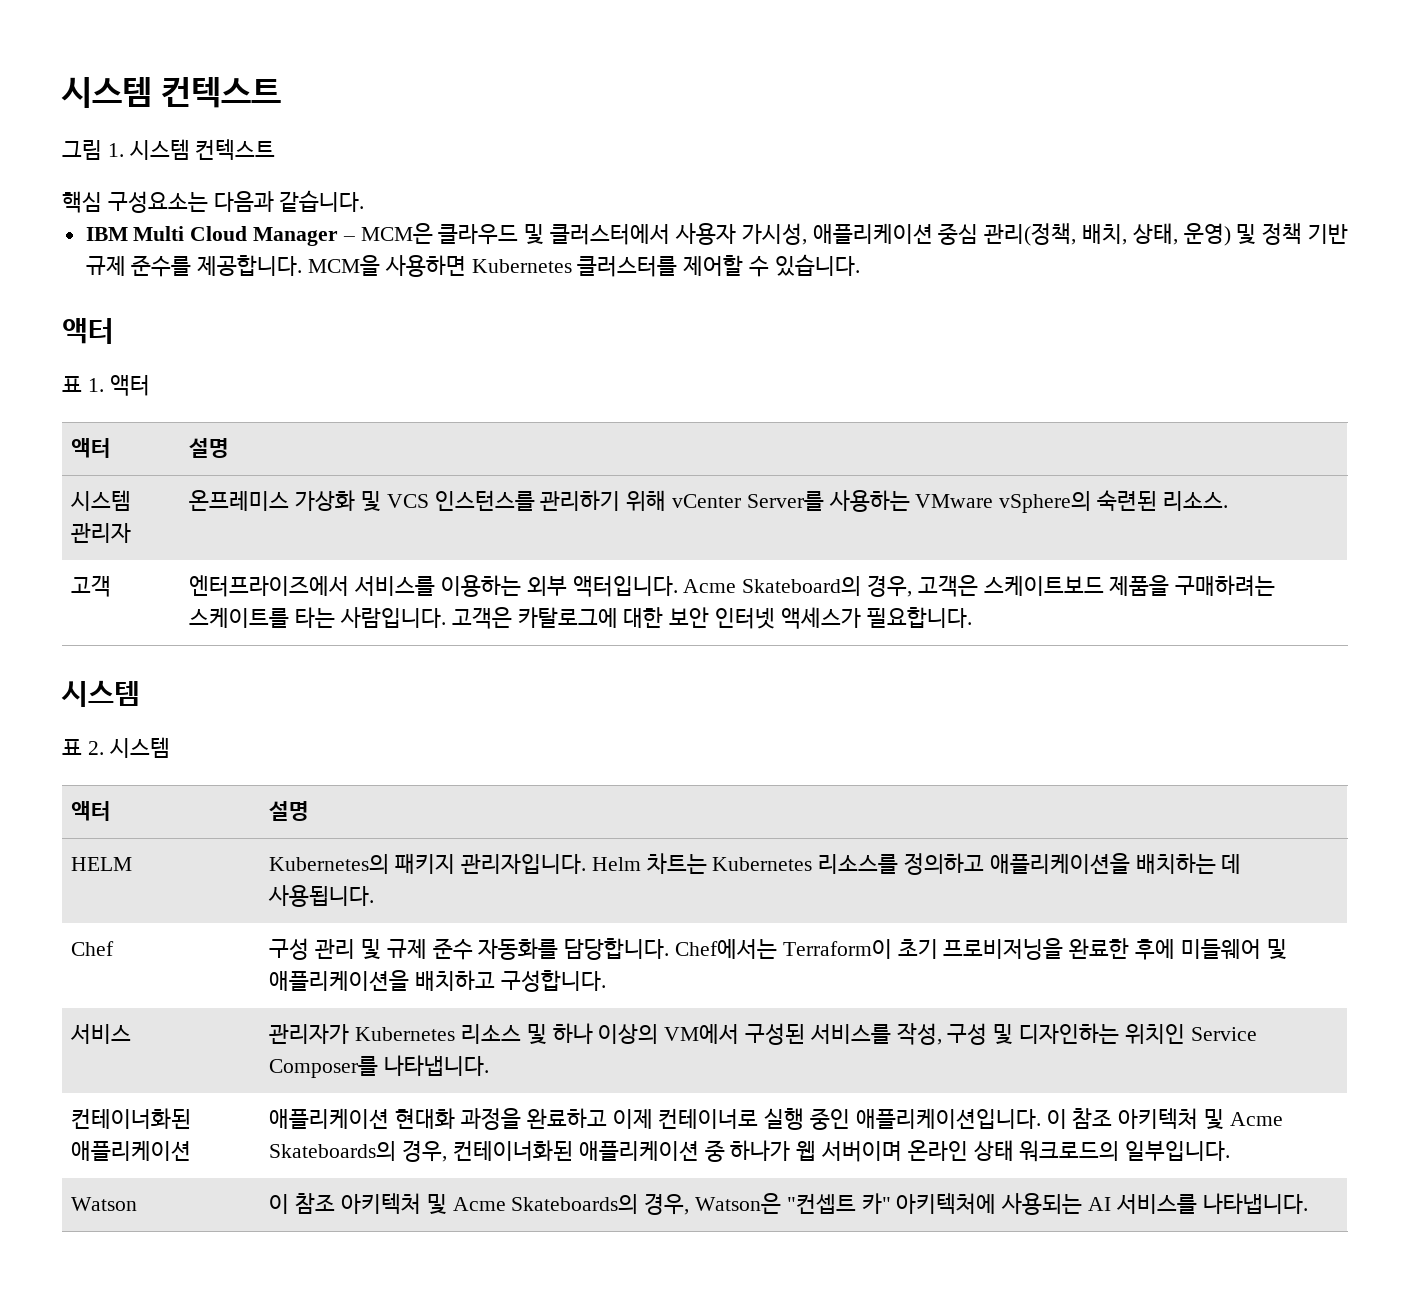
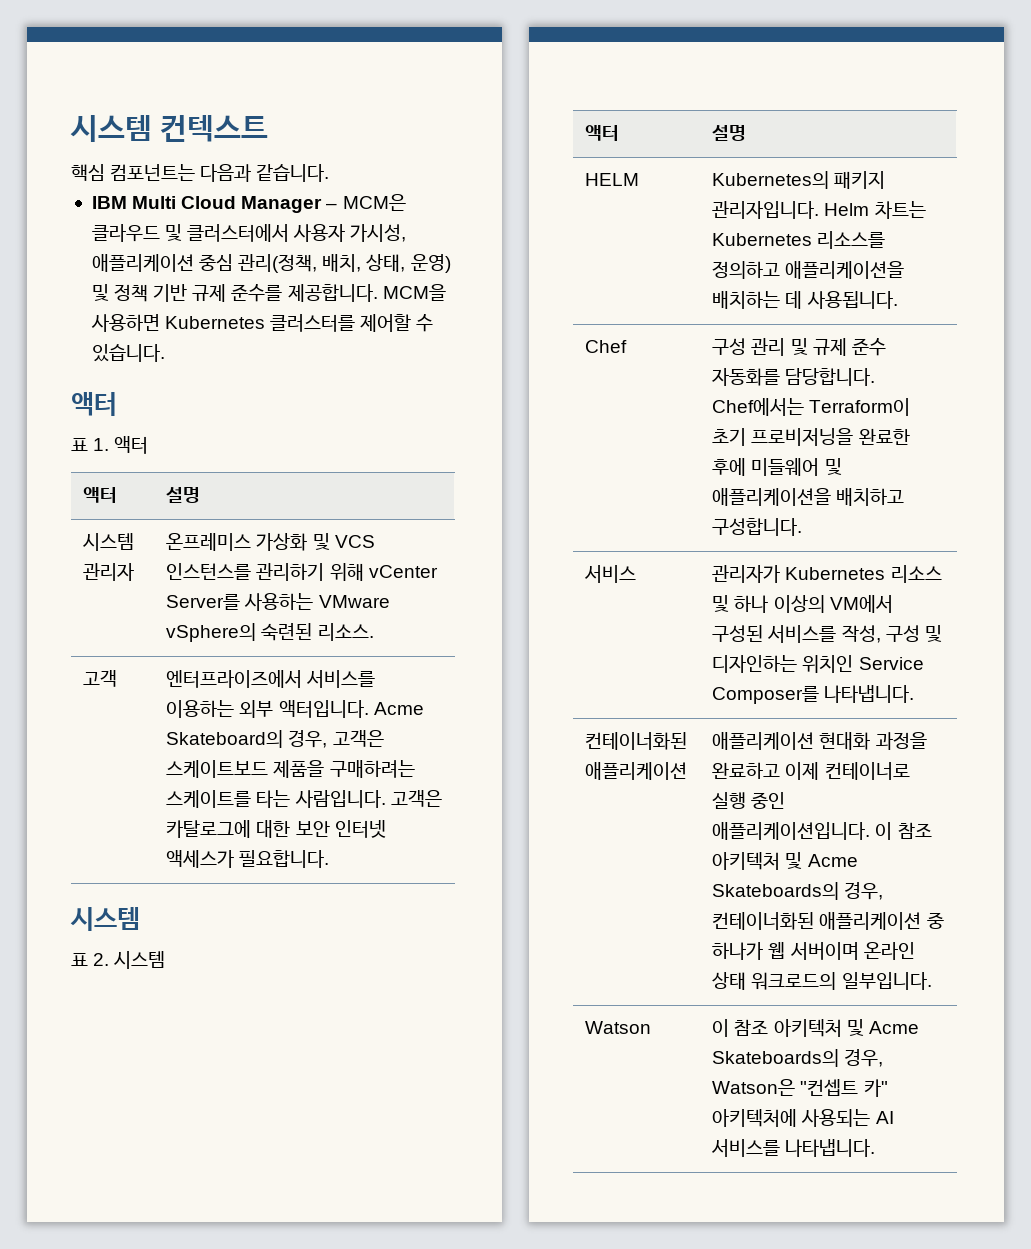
[61,77,282,108] [62,139,276,160] 시스템 컨텍스트 // 그림 1. 시스템 컨텍스트 -> [70,115,269,142] 시스템 컨텍스트
[107,191,208,213] 구성요소는 -> [110,164,196,181] 컴포넌트는

